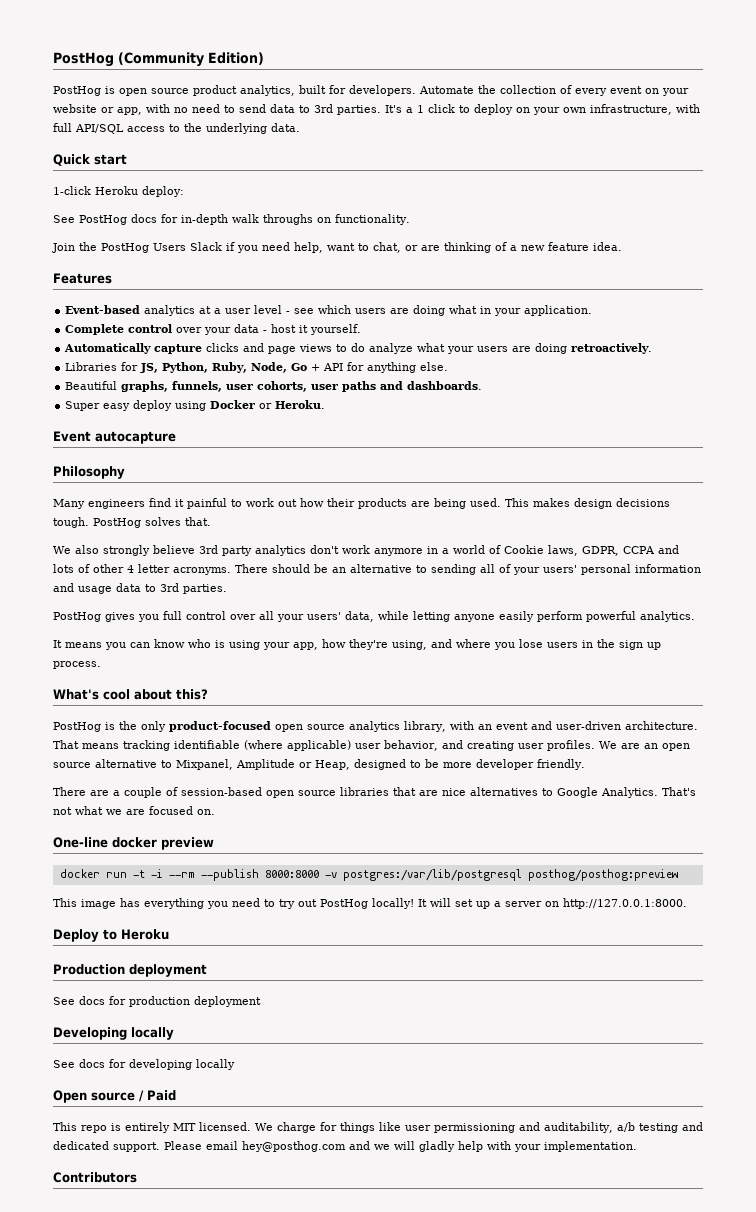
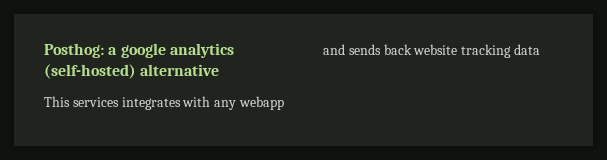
[53,52,264,67] [53,85,689,96] [53,104,700,115] [53,123,300,134] [53,154,127,166] [53,186,184,197] [53,214,410,225] [52,242,622,253] [53,273,112,284] [65,305,593,316] [65,324,362,335] [64,343,653,354] [65,362,449,373] [65,381,483,392] [65,400,326,411] [53,431,176,444] [53,466,125,479] [53,498,670,509] [53,517,211,528] [53,545,679,556] [53,564,701,575] [53,583,227,594] [53,611,695,622] [53,639,661,650] [53,661,101,669] [53,689,208,700] [53,721,698,732] [53,740,690,751] [53,759,585,770] [53,787,696,798] [53,806,215,815] [53,837,214,850] [59,869,678,881] [53,898,687,909] [53,929,169,942] [53,964,207,977] [53,996,261,1007] [53,1027,174,1040] [53,1059,235,1070] [53,1090,176,1103] [53,1122,703,1133] [53,1141,637,1152] [53,1172,137,1183] PostHog (Community Edition) // PostHog is open source product analytics, built for developers. Automate the collection of every event on your website or app, with no need to send data to 3rd parties. It's a 1 click to deploy on your own infrastructure, with full API/SQL access to the underlying data. // Quick start // 1-click Heroku deploy: // See PostHog docs for in-depth walk throughs on functionality. // Join the PostHog Users Slack if you need help, want to chat, or are thinking of a new feature idea. // Features // Event-based analytics at a user level - see which users are doing what in your application. // Complete control over your data - host it yourself. // Automatically capture clicks and page views to do analyze what your users are doing retroactively. // Libraries for JS, Python, Ruby, Node, Go + API for anything else. // Beautiful graphs, funnels, user cohorts, user paths and dashboards. // Super easy deploy using Docker or Heroku. // Event autocapture // Philosophy // Many engineers find it painful to work out how their products are being used. This makes design decisions tough. PostHog solves that. // We also strongly believe 3rd party analytics don't work anymore in a world of Cookie laws, GDPR, CCPA and lots of other 4 letter acronyms. There should be an alternative to sending all of your users' personal information and usage data to 3rd parties. // PostHog gives you full control over all your users' data, while letting anyone easily perform powerful analytics. // It means you can know who is using your app, how they're using, and where you lose users in the sign up process. // What's cool about this? // PostHog is the only product-focused open source analytics library, with an event and user-driven architecture. That means tracking identifiable (where applicable) user behavior, and creating user profiles. We are an open source alternative to Mixpanel, Amplitude or Heap, designed to be more developer friendly. // There are a couple of session-based open source libraries that are nice alternatives to Google Analytics. That's not what we are focused on. // One-line docker preview // docker run -t -i --rm --publish 8000:8000 -v postgres:/var/lib/postgresql posthog/posthog:preview // This image has everything you need to try out PostHog locally! It will set up a server on http://127.0.0.1:8000. // Deploy to Heroku // Production deployment // See docs for production deployment // Developing locally // See docs for developing locally // Open source / Paid // This repo is entirely MIT licensed. We charge for things like user permissioning and auditability, a/b testing and dedicated support. Please email hey@posthog.com and we will gladly help with your implementation. // Contributors -> [44,43,234,58] [44,64,220,79] [44,96,284,110] [323,44,540,58] Posthog: a google analytics (self-hosted) alternative // This services integrates with any webapp and sends back website tracking data

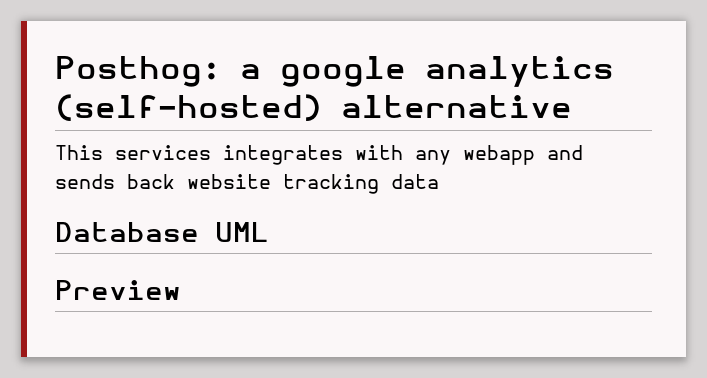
(540, 49) none -> [55,222,269,242] [55,280,181,300] // Database UML // Preview

